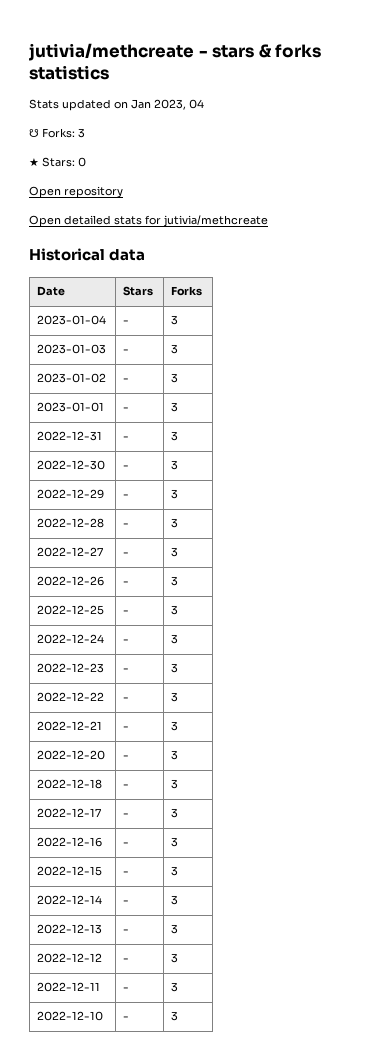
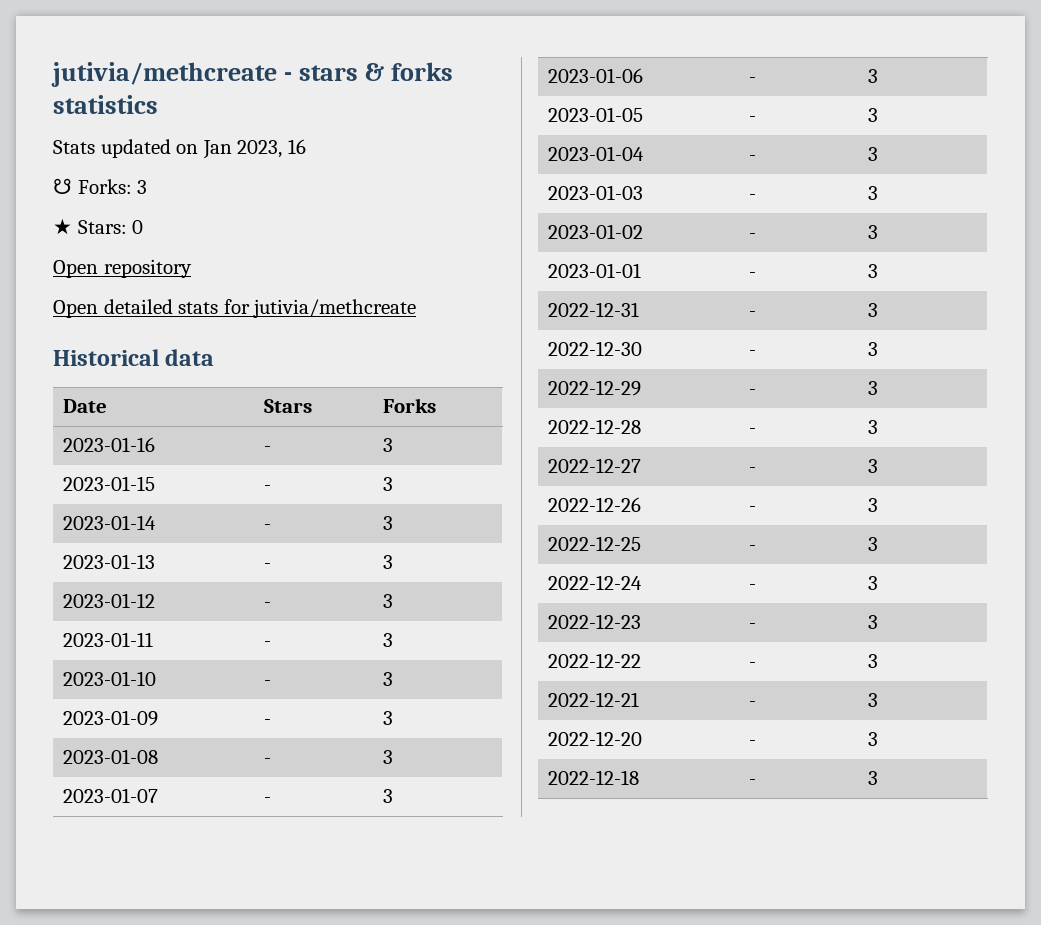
[189,99,204,109] 04 -> [287,139,306,154] 16
(203, 291) none -> [62,437,155,452] [263,446,271,452] [382,438,393,452] [62,476,155,491] [263,485,271,491] [382,477,393,491] [62,515,156,530] [263,524,271,530] [382,516,393,530] [62,554,155,569] [263,563,271,569] [382,555,393,569] [62,593,155,608] [263,602,271,608] [382,594,393,608] [62,632,153,647] [263,641,271,647] [382,633,393,647] [62,671,156,686] [263,680,271,686] [382,672,393,686] [62,710,158,726] [263,719,271,725] [382,711,393,725] [62,749,158,764] [263,758,271,764] [382,750,393,764] [62,788,158,803] [263,797,271,803] [382,789,393,803] [547,68,643,83] [748,77,756,83] [867,69,878,83] [547,107,643,122] [748,116,756,122] [867,108,878,122] // 2023-01-16 | - | 3 // 2023-01-15 | - | 3 // 2023-01-14 | - | 3 // 2023-01-13 | - | 3 // 2023-01-12 | - | 3 // 2023-01-11 | - | 3 // 2023-01-10 | - | 3 // 2023-01-09 | - | 3 // 2023-01-08 | - | 3 // 2023-01-07 | - | 3 // 2023-01-06 | - | 3 // 2023-01-05 | - | 3
[37,808,102,818] [123,813,130,817] [171,808,179,818] [37,837,103,847] [123,842,130,846] [171,837,179,847] [37,866,103,876] [123,871,130,875] [171,866,179,876] [37,895,103,905] [123,900,130,904] [171,895,179,905] [37,924,103,934] [123,929,130,933] [171,924,179,934] [37,953,103,963] [123,958,130,962] [171,953,179,963] [37,982,101,992] [123,987,130,991] [171,982,179,992] [37,1011,104,1021] [123,1016,130,1020] [171,1011,179,1021] // 2022-12-17 | - | 3 // 2022-12-16 | - | 3 // 2022-12-15 | - | 3 // 2022-12-14 | - | 3 // 2022-12-13 | - | 3 // 2022-12-12 | - | 3 // 2022-12-11 | - | 3 // 2022-12-10 | - | 3 -> (878, 778) none

